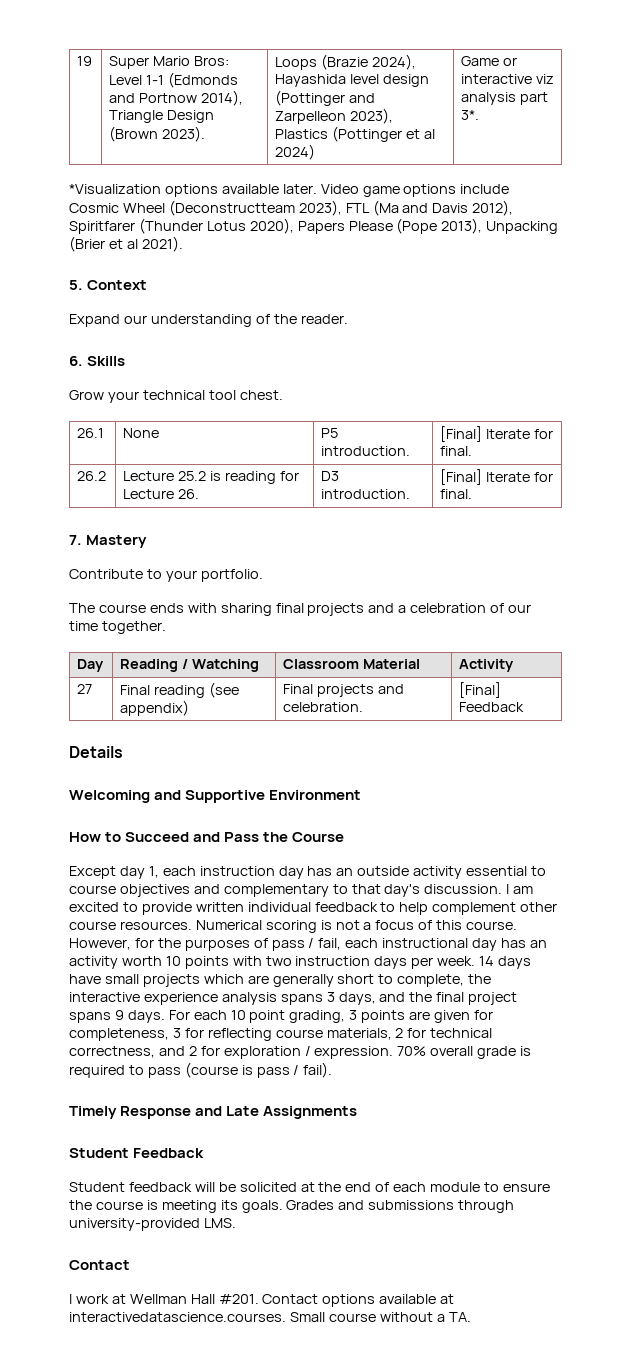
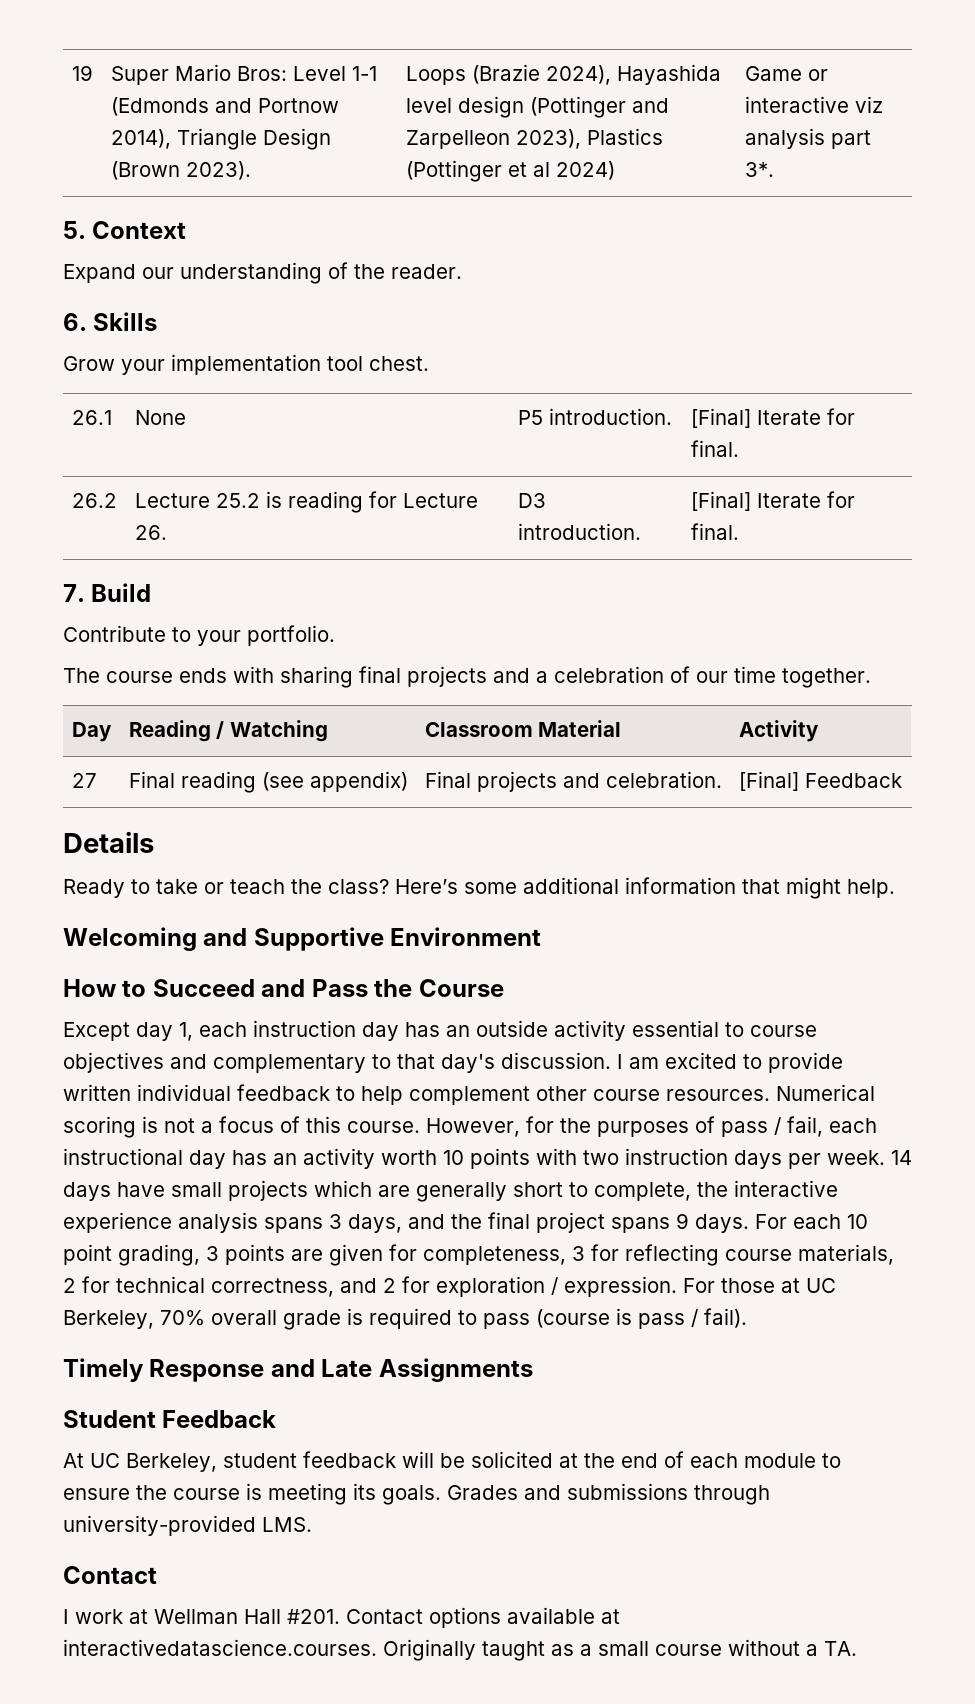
[69,184,510,197] [69,200,514,216] [69,218,559,234] [69,236,183,252] // *Visualization options available later. Video game options include Cosmic Wheel (Deconstructteam 2023), FTL (Ma and Davis 2012), Spiritfarer (Thunder Lotus 2020), Papers Please (Pope 2013), Unpacking (Brier et al 2021). -> (774, 169) none
[142,390,205,400] technical -> [171,354,321,375] implementation
[86,535,148,548] Mastery -> [91,583,152,602] Build
(123, 752) none -> [63,877,895,899] // Ready to take or teach the class? Here’s some additional information that might help.
(394, 1052) none -> [683,1278,836,1293] [63,1310,154,1329] For those at UC Berkeley,
[69,1182,125,1192] Student -> [63,1453,297,1472] At UC Berkeley, student
[289,1312,325,1322] Small -> [383,1639,649,1661] Originally taught as a small

